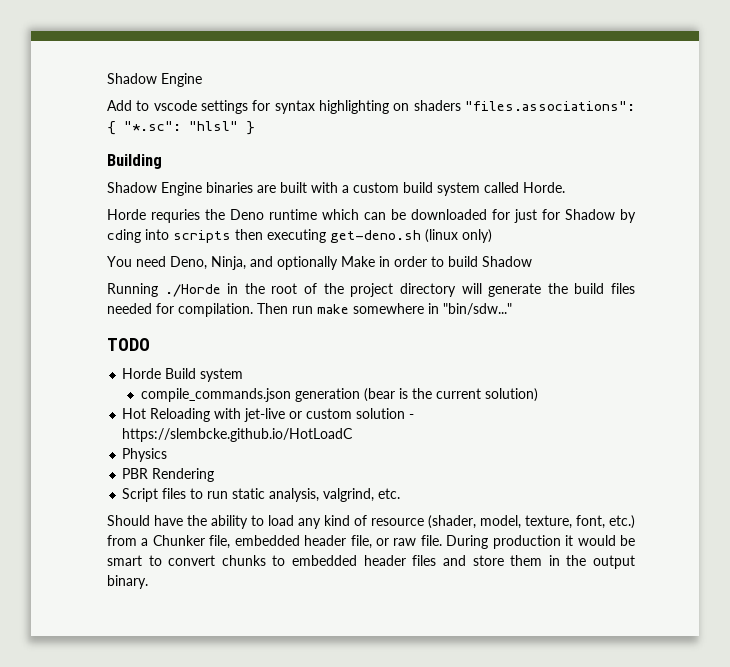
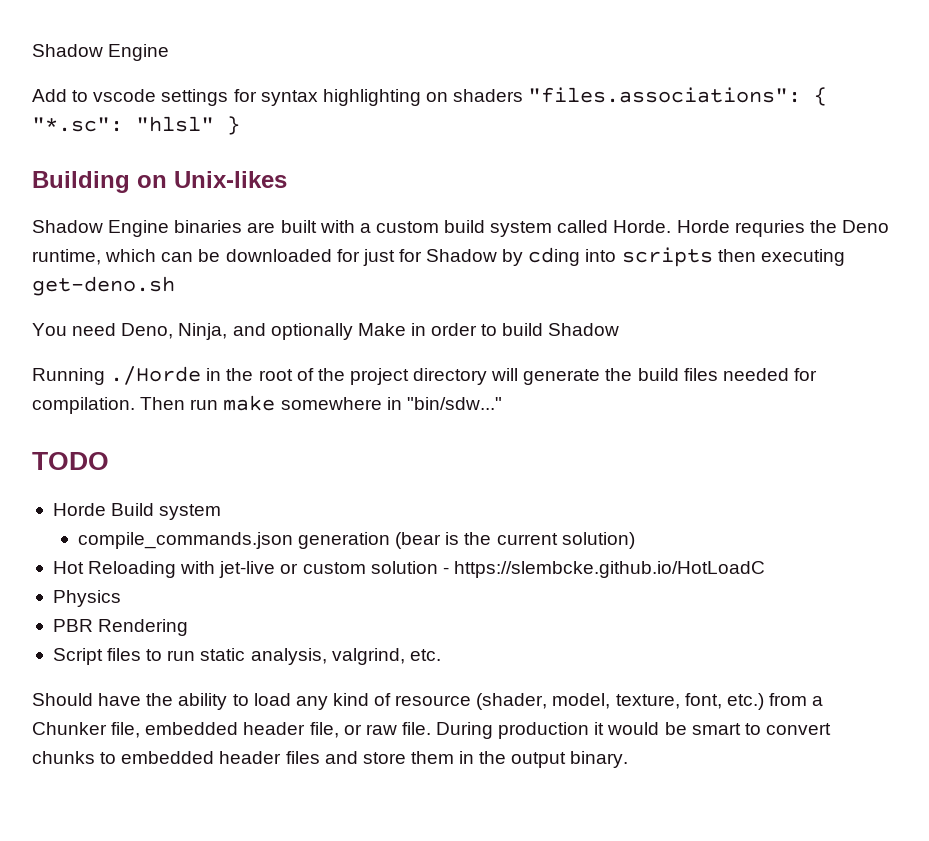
(162, 161) none -> [137,171,287,188] on Unix-likes
(565, 187) // -> (672, 226) none
[269,209,317,220] runtime -> [32,249,101,265] runtime,
[425,229,492,243] (linux only) -> (175, 286) none

